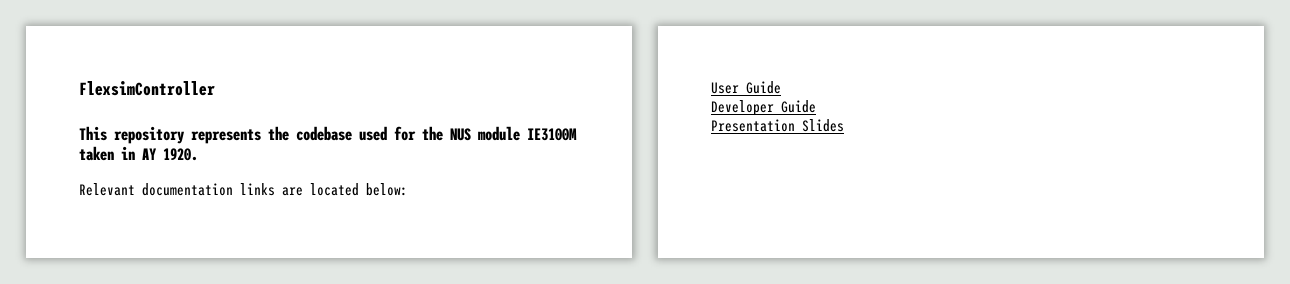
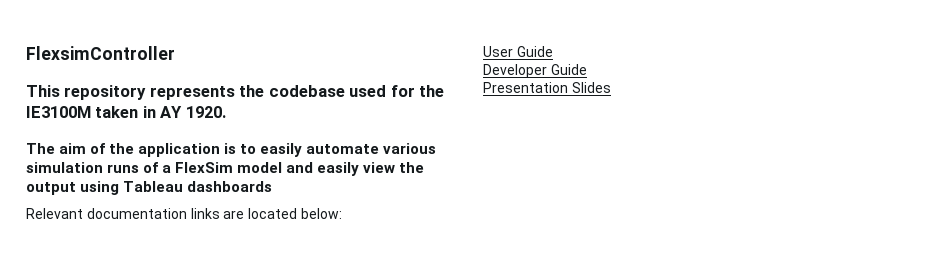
[450,126,520,141] NUS module -> (445, 91) none
(198, 154) none -> [26,143,437,157] [26,162,425,176] [26,181,273,195] // The aim of the application is to easily automate various simulation runs of a FlexSim model and easily view the output using Tableau dashboards

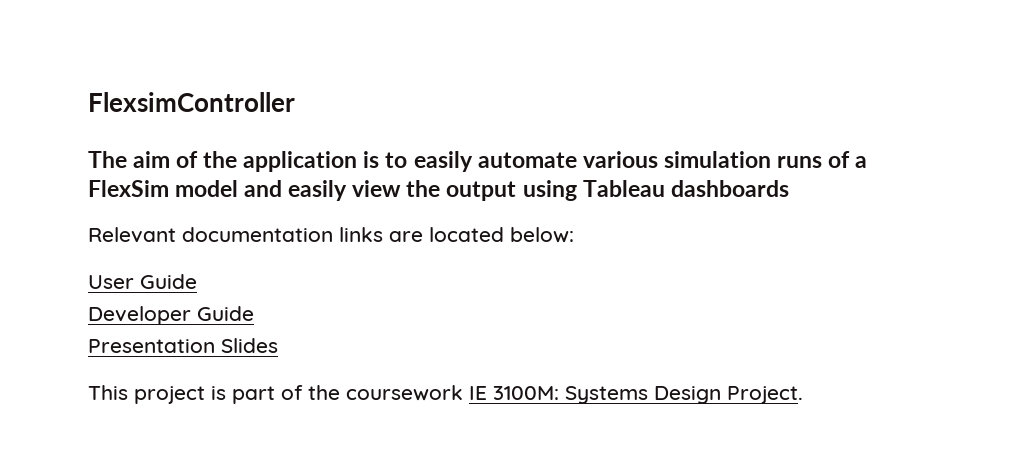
[26,85,445,100] [26,106,226,118] // This repository represents the codebase used for the IE3100M taken in AY 1920. -> (295, 102) none
(611, 87) none -> [88,385,803,404] // This project is part of the coursework IE 3100M: Systems Design Project.

